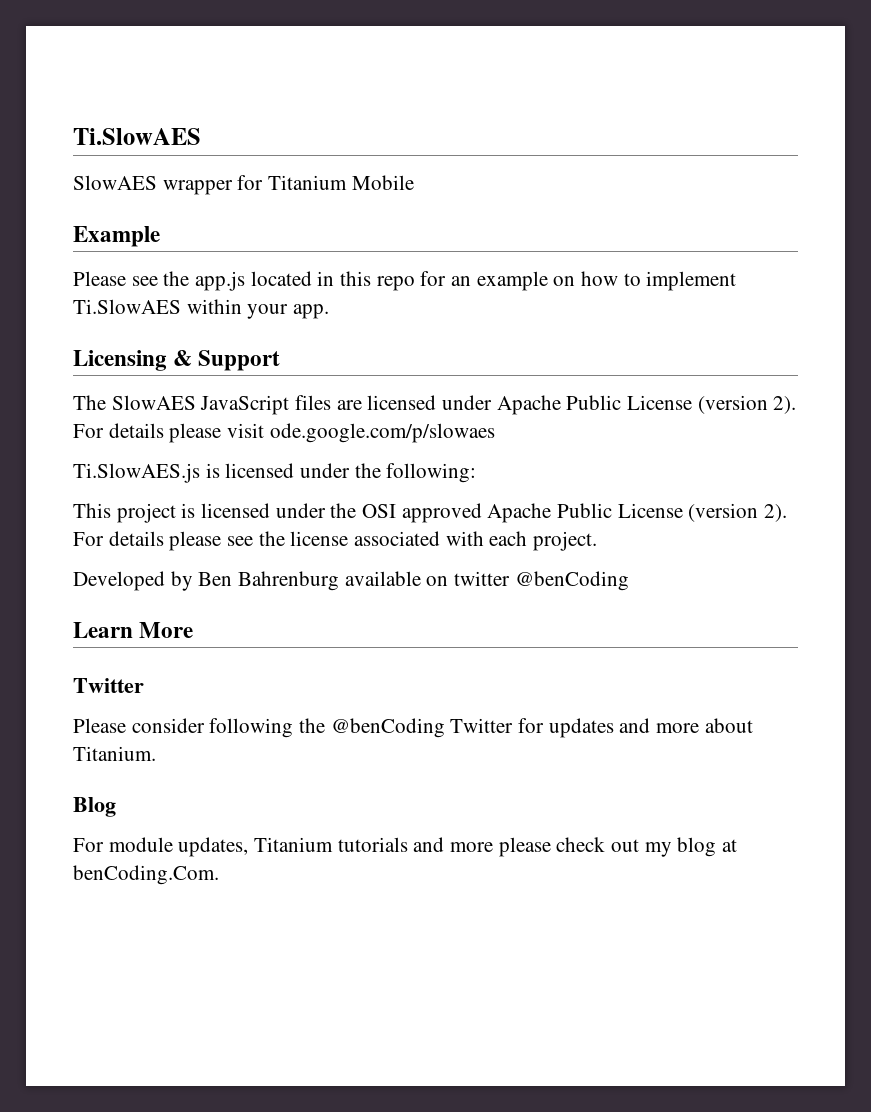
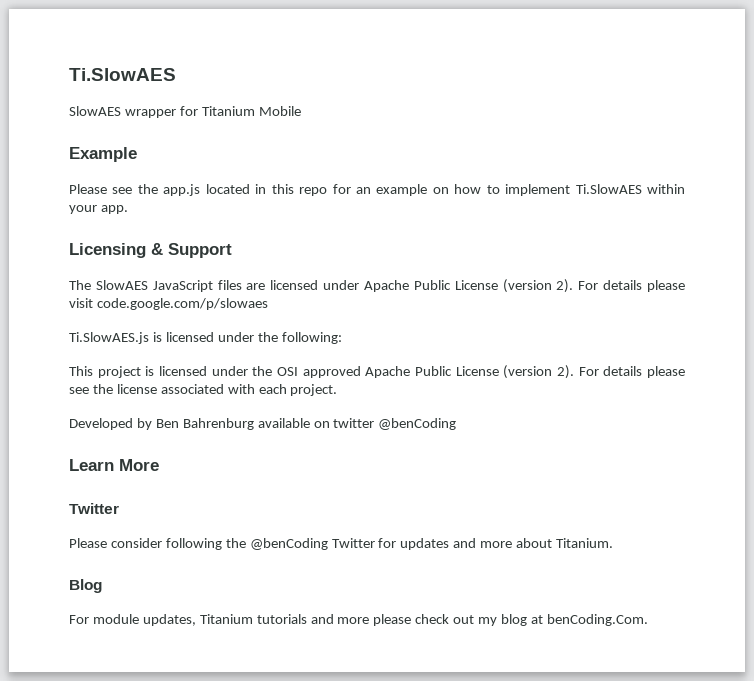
[269,423,495,443] ode.google.com/p/slowaes -> [96,298,268,310] code.google.com/p/slowaes

